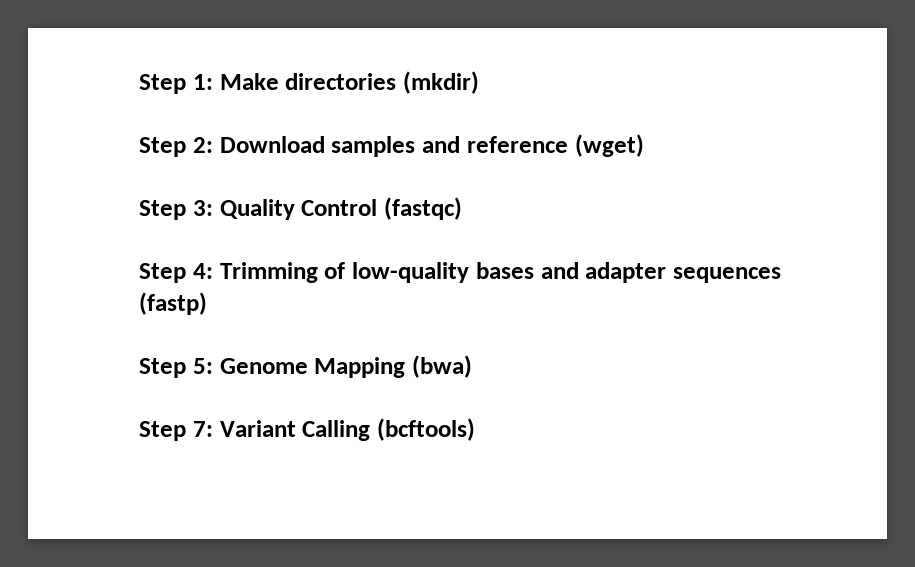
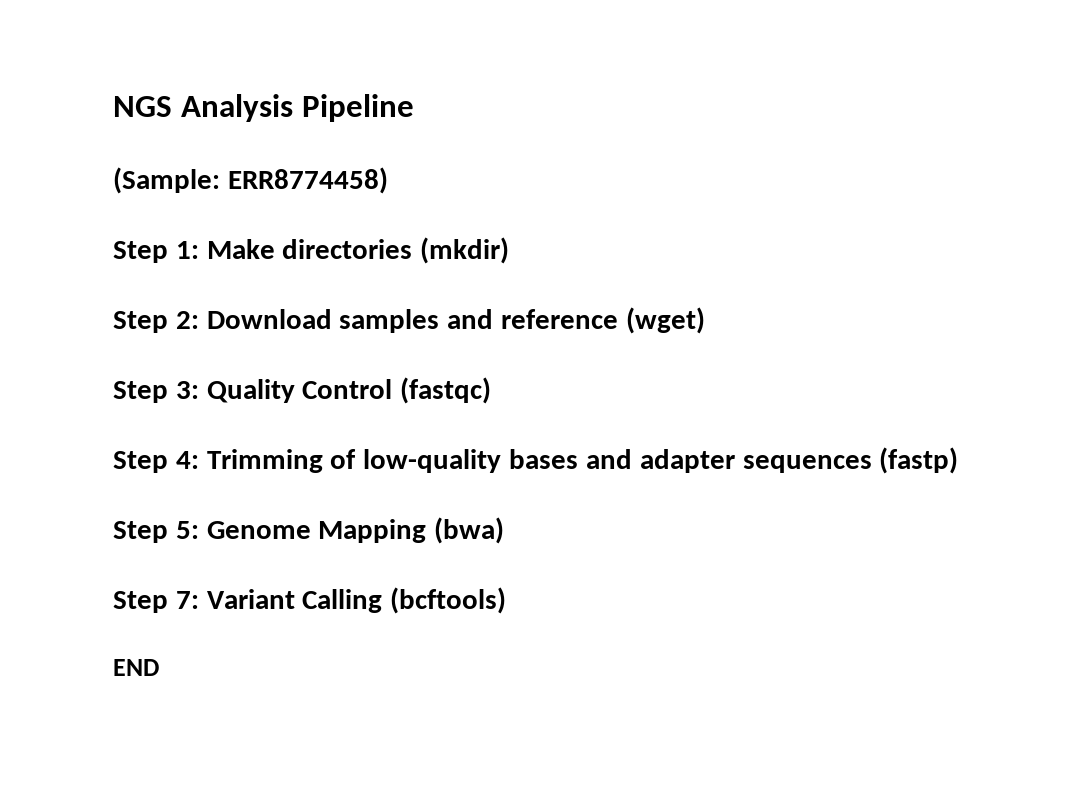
(139, 84) none -> [113,94,414,122] [113,167,388,194] NGS Analysis Pipeline // (Sample: ERR8774458) //
(475, 429) none -> [113,659,159,676] // END

